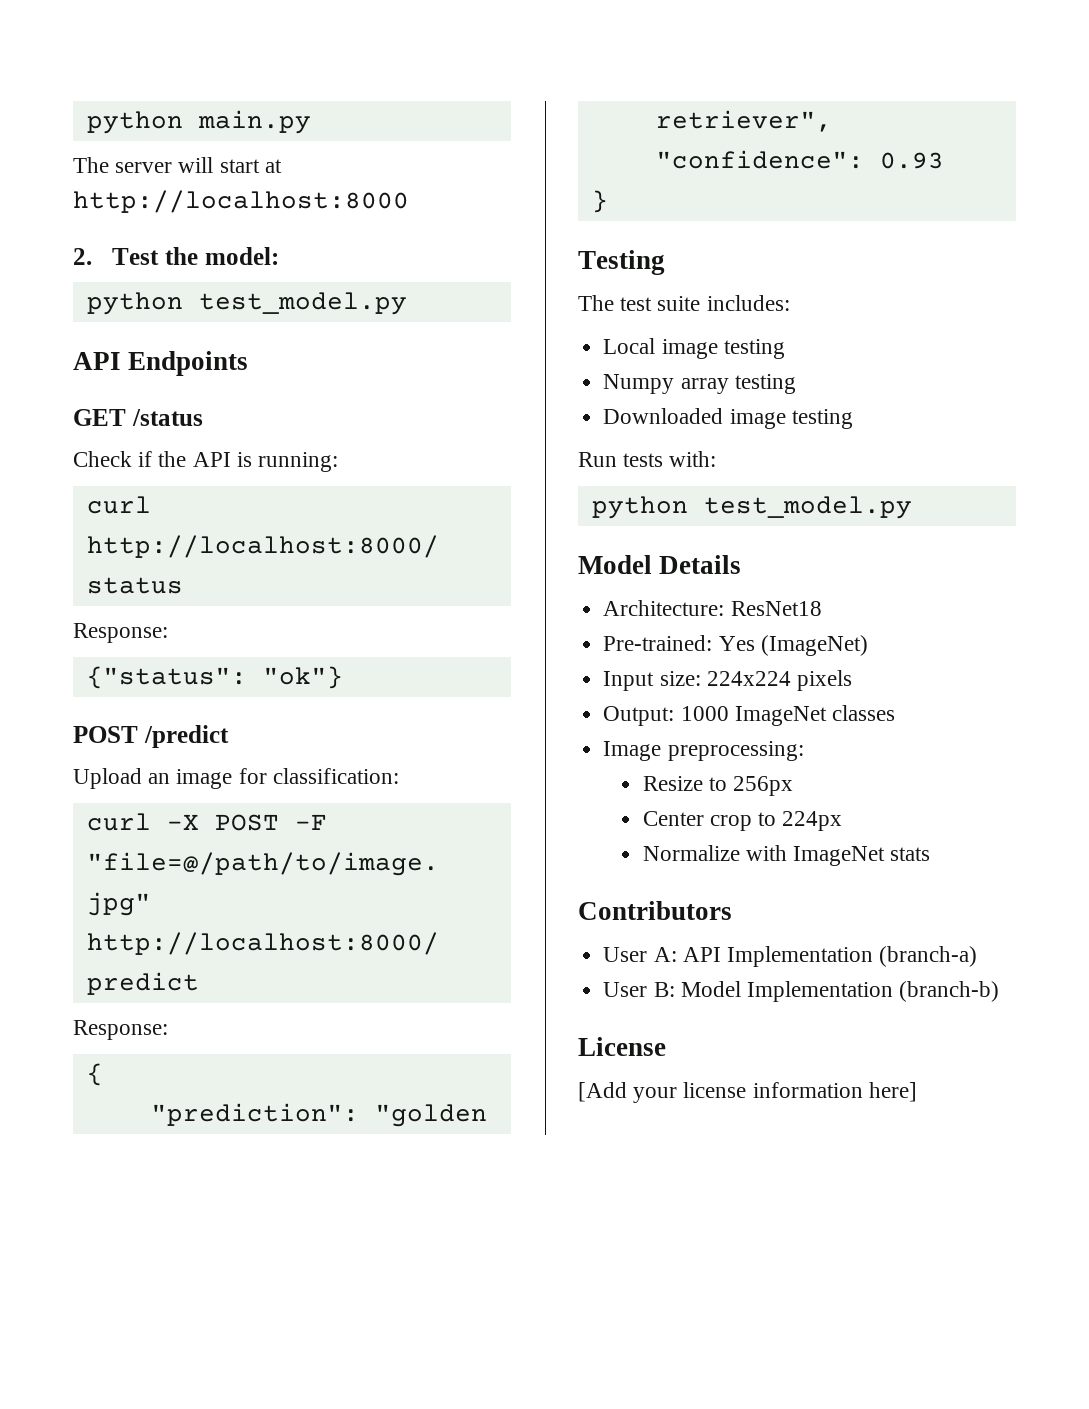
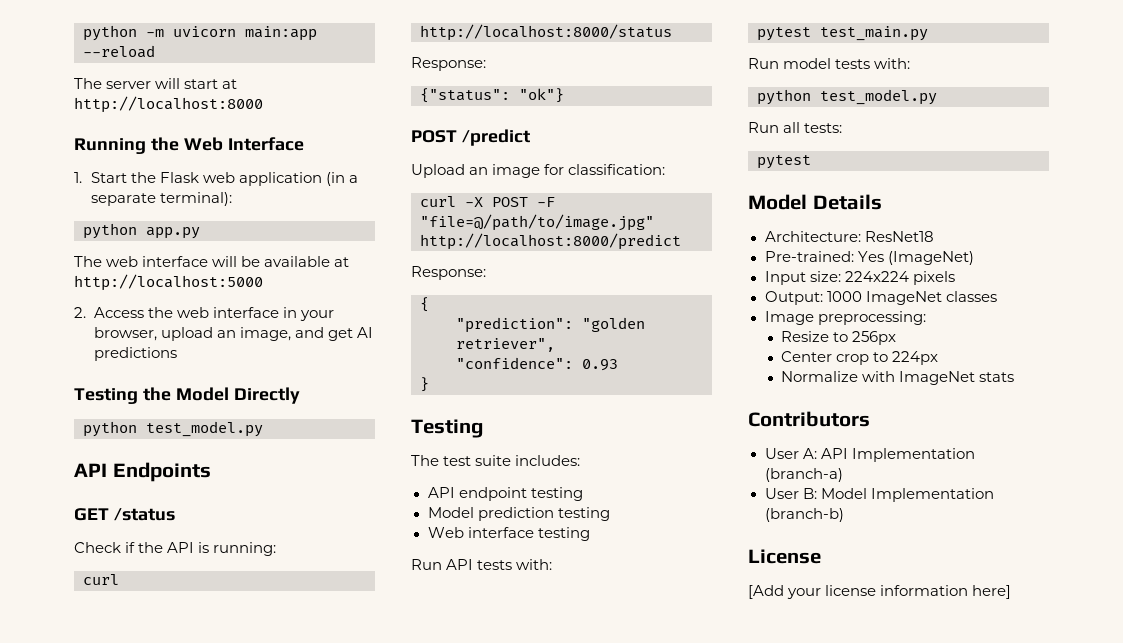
[86,110,311,134] python main.py -> [83,25,317,41] [83,45,155,58] python -m uvicorn main:app --reload
[73,247,279,265] 2. Test the model: -> [74,137,304,154] [74,172,359,186] [90,192,232,206] [83,223,200,239] [74,256,350,267] [74,274,263,291] [74,307,334,321] [93,327,373,341] [93,347,177,361] [74,387,300,404] Running the Web Interface // 1. Start the Flask web application (in a separate terminal): // python app.py // The web interface will be available at http://localhost:5000 // 2. Access the web interface in your browser, upload an image, and get AI predictions // Testing the Model Directly
[603,338,785,359] [603,374,796,394] [603,408,786,429] Local image testing // Numpy array testing // Downloaded image -> [427,487,583,501] [427,507,610,521] [427,527,534,538] API endpoint testing // Model prediction testing // Web interface
(617, 459) none -> [446,559,553,570] [757,26,928,41] [748,58,832,69] API tests with: // pytest test_main.py // Run model
(912, 507) none -> [748,122,843,133] [757,155,811,169] // Run all tests: // pytest

